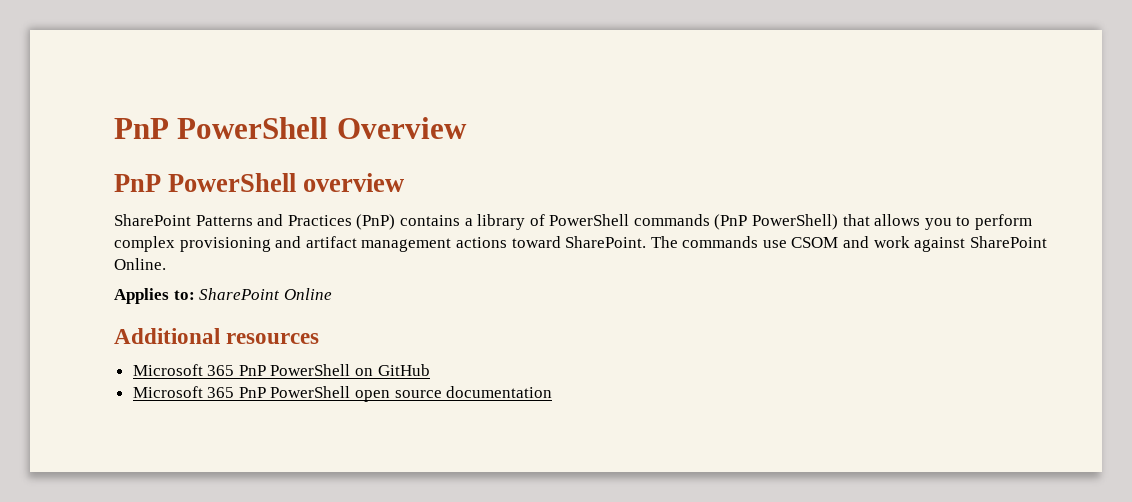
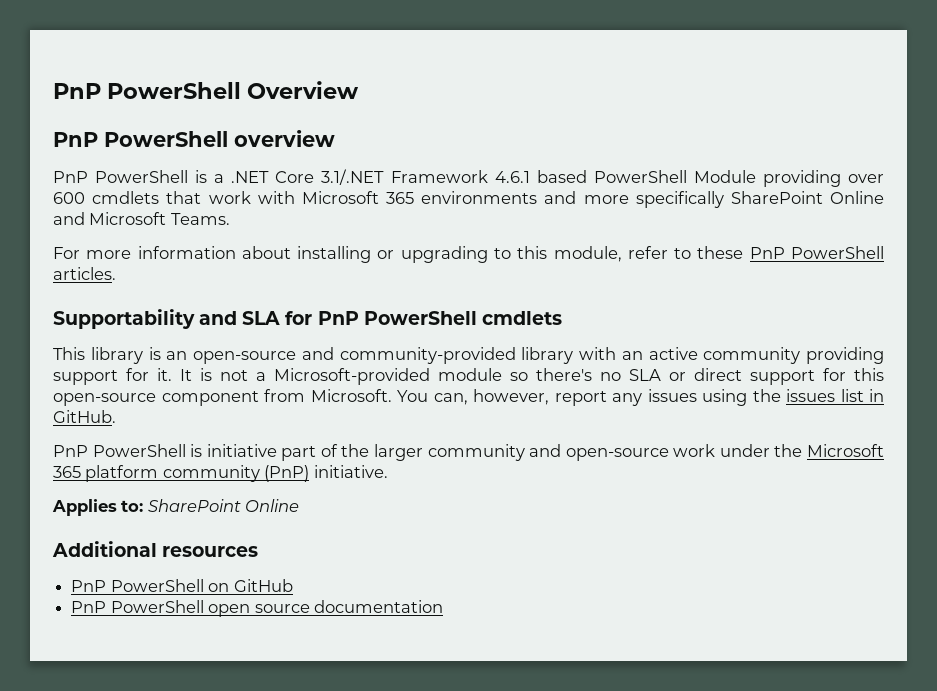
[114,214,1033,230] [114,236,1047,252] [114,258,166,270] SharePoint Patterns and Practices (PnP) contains a library of PowerShell commands (PnP PowerShell) that allows you to perform complex provisioning and artifact management actions toward SharePoint. The commands use CSOM and work against SharePoint Online. -> [53,169,885,187] [53,191,884,208] [53,212,230,225] [53,246,885,263] [53,267,116,280] [53,309,562,329] [53,347,884,364] [53,368,884,385] [53,389,884,406] [53,410,116,423] [53,444,884,461] [53,465,388,482] PnP PowerShell is a .NET Core 3.1/.NET Framework 4.6.1 based PowerShell Module providing over 600 cmdlets that work with Microsoft 365 environments and more specifically SharePoint Online and Microsoft Teams. // For more information about installing or upgrading to this module, refer to these PnP PowerShell articles. // Supportability and SLA for PnP PowerShell cmdlets // This library is an open-source and community-provided library with an active community providing support for it. It is not a Microsoft-provided module so there's no SLA or direct support for this open-source component from Microsoft. You can, however, report any issues using the issues list in GitHub. // PnP PowerShell is initiative part of the larger community and open-source work under the Microsoft 365 platform community (PnP) initiative.
[132,364,235,376] Microsoft 365 -> (259, 551) none
[132,386,235,398] Microsoft 365 -> (293, 585) none

